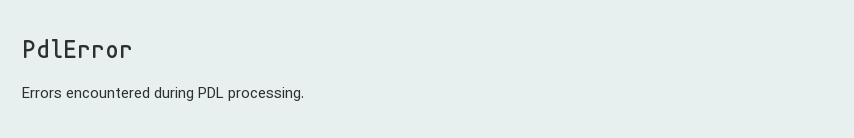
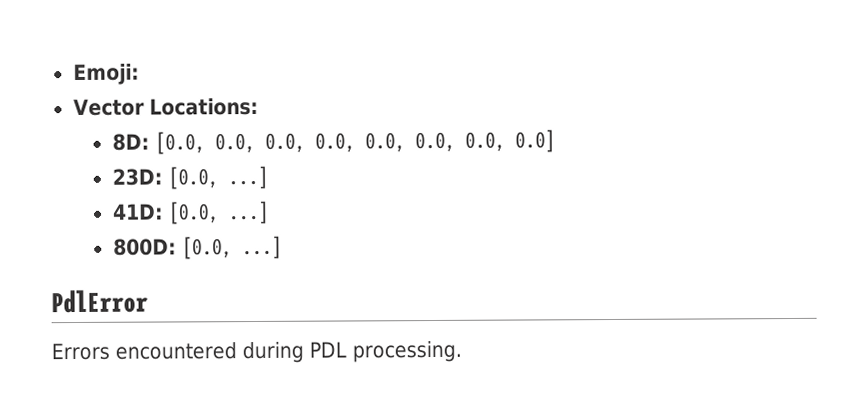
(22, 48) none -> [72,63,140,86] [72,97,259,117] [111,129,556,155] [111,165,269,190] [111,200,270,225] [112,235,283,260] Emoji: // Vector Locations: // 8D: [0.0, 0.0, 0.0, 0.0, 0.0, 0.0, 0.0, 0.0] // 23D: [0.0, ...] // 41D: [0.0, ...] // 800D: [0.0, ...] //

